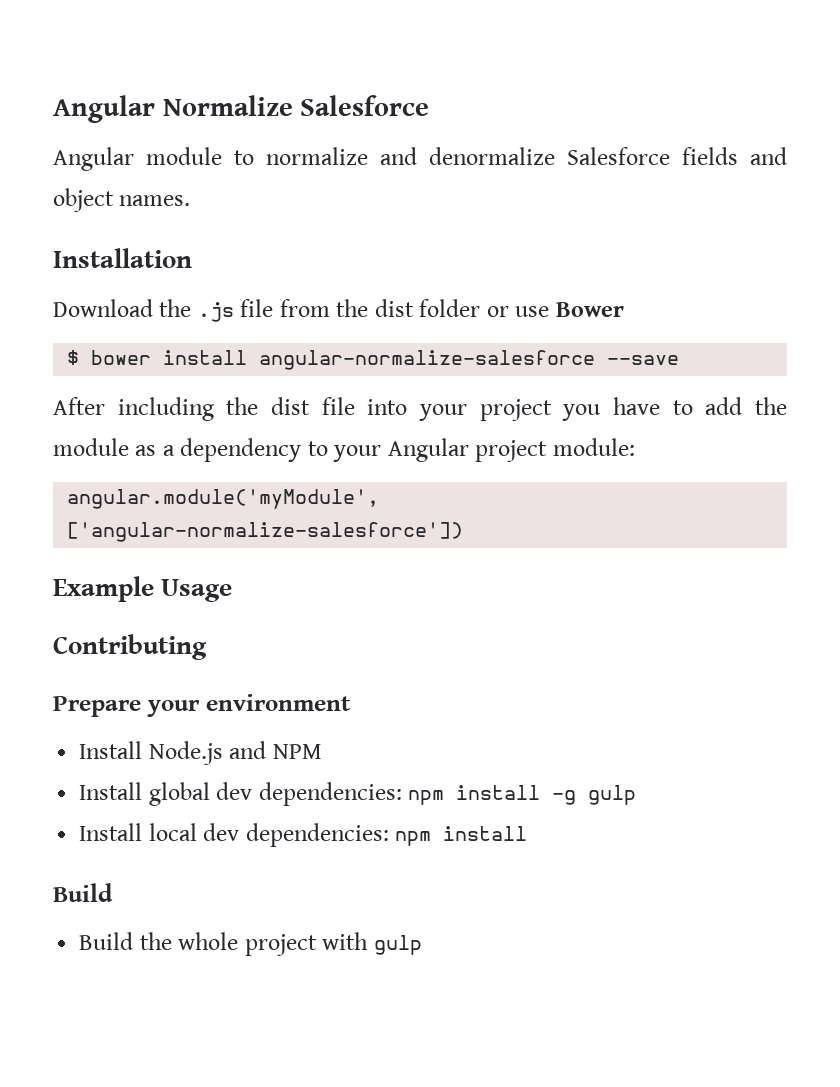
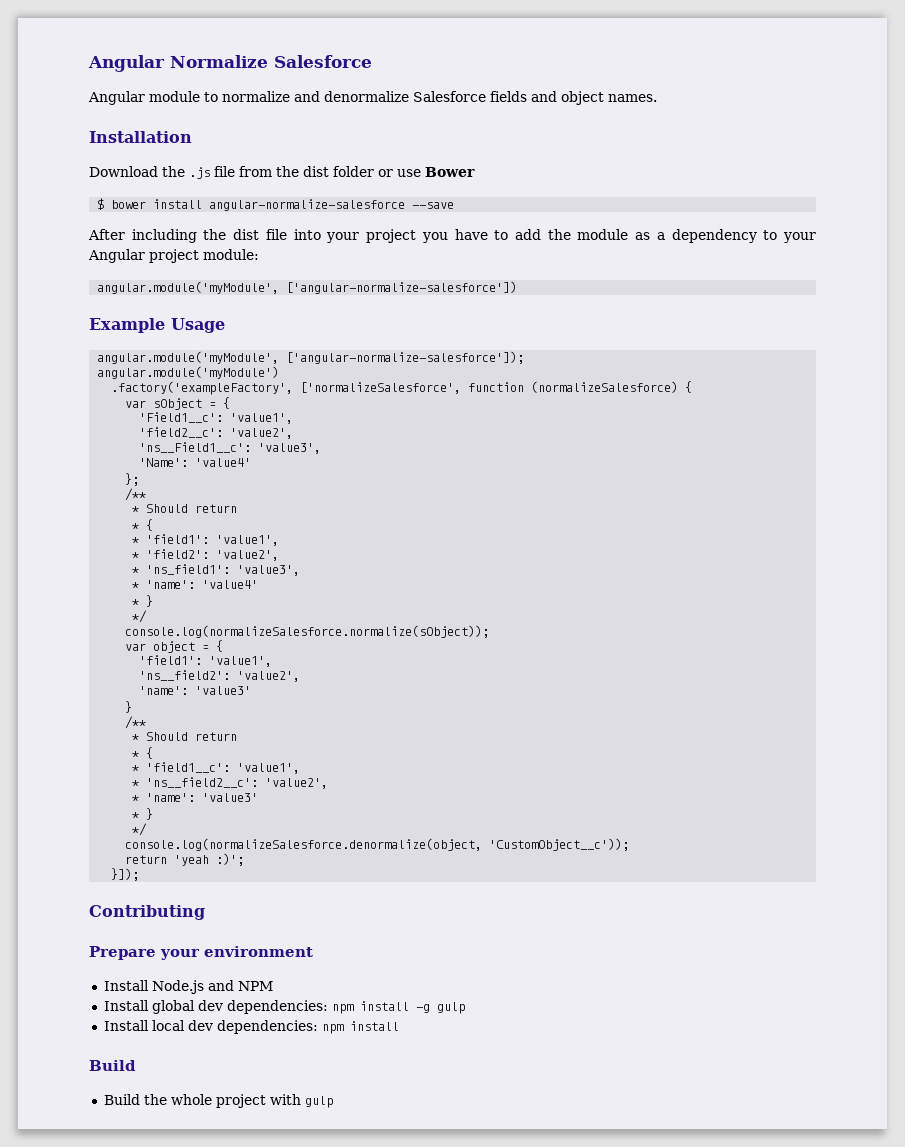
(233, 590) none -> [97,351,525,364] [97,366,280,379] [111,381,693,395] [125,397,231,410] [139,412,294,424] [139,427,294,439] [139,442,322,454] [139,458,252,467] [125,473,140,486] [125,488,147,501] [132,504,238,513] [132,519,154,531] [132,534,280,546] [132,549,280,561] [132,564,301,576] [132,580,259,589] [132,595,154,607] [132,610,148,623] [125,625,490,638] [125,640,224,653] [139,655,273,667] [139,670,301,682] [139,686,252,695] [125,701,133,713] [125,716,147,729] [132,732,238,741] [132,747,154,759] [132,762,301,774] [132,777,329,789] [132,793,259,802] [132,808,154,820] [132,823,148,836] [125,838,630,851] [125,853,245,866] [111,868,140,881] // angular.module('myModule', ['angular-normalize-salesforce']); // angular.module('myModule') // .factory('exampleFactory', ['normalizeSalesforce', function (normalizeSalesforce) { // var sObject = { // 'Field1__c': 'value1', // 'field2__c': 'value2', // 'ns__Field1__c': 'value3', // 'Name': 'value4' // }; // /** // * Should return // * { // * 'field1': 'value1', // * 'field2': 'value2', // * 'ns_field1': 'value3', // * 'name': 'value4' // * } // */ // console.log(normalizeSalesforce.normalize(sObject)); // var object = { // 'field1': 'value1', // 'ns__field2': 'value2', // 'name': 'value3' // } // /** // * Should return // * { // * 'field1__c': 'value1', // * 'ns__field2__c': 'value2', // * 'name': 'value3' // * } // */ // console.log(normalizeSalesforce.denormalize(object, 'CustomObject__c')); // return 'yeah :)'; // }]);

